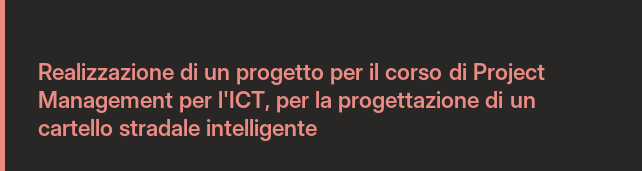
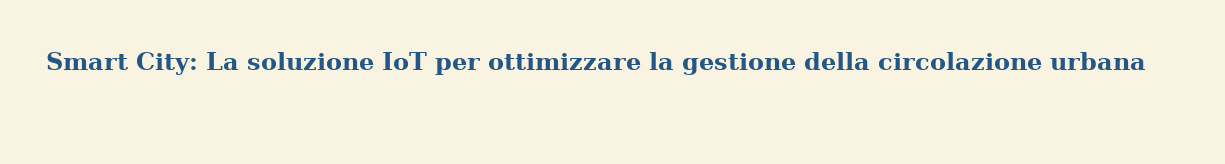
[38,63,545,85] [38,91,536,113] [38,119,318,141] Realizzazione di un progetto per il corso di Project Management per l'ICT, per la progettazione di un cartello stradale intelligente -> [46,52,1146,75] Smart City: La soluzione IoT per ottimizzare la gestione della circolazione urbana

